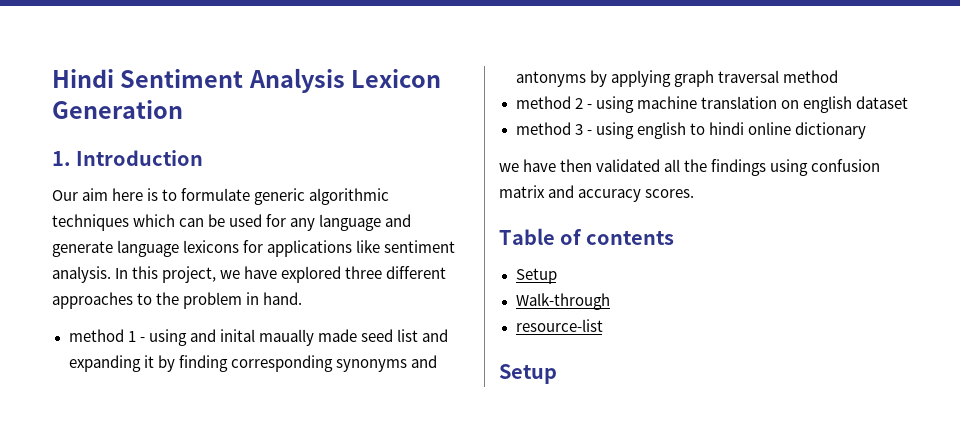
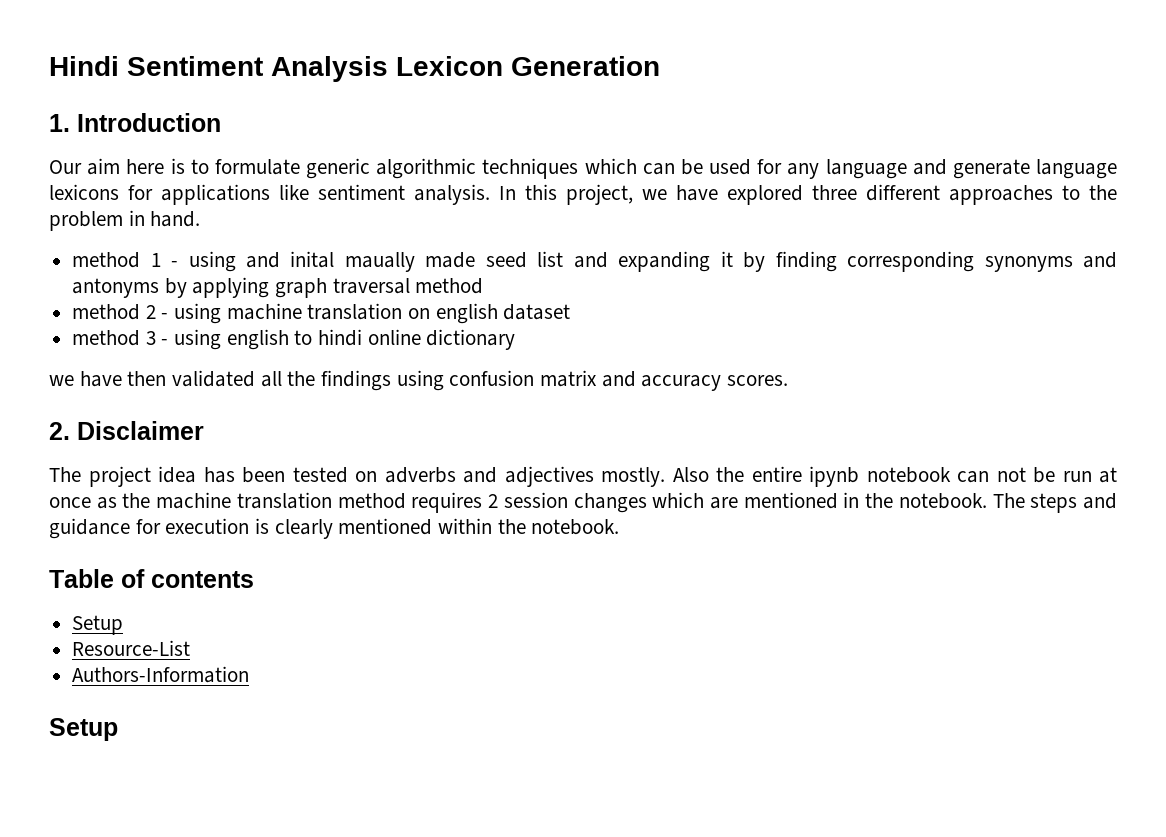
(695, 193) none -> [49,421,204,440] [49,466,1117,487] [49,492,1117,513] [49,518,620,539] // 2. Disclaimer // The project idea has been tested on adverbs and adjectives mostly. Also the entire ipynb notebook can not be run at once as the machine translation method requires 2 session changes which are mentioned in the notebook. The steps and guidance for execution is clearly mentioned within the notebook.
[515,293,610,310] [515,319,603,332] Walk-through // resource-list -> [72,640,191,656] [72,666,250,683] Resource-List // Authors-Information

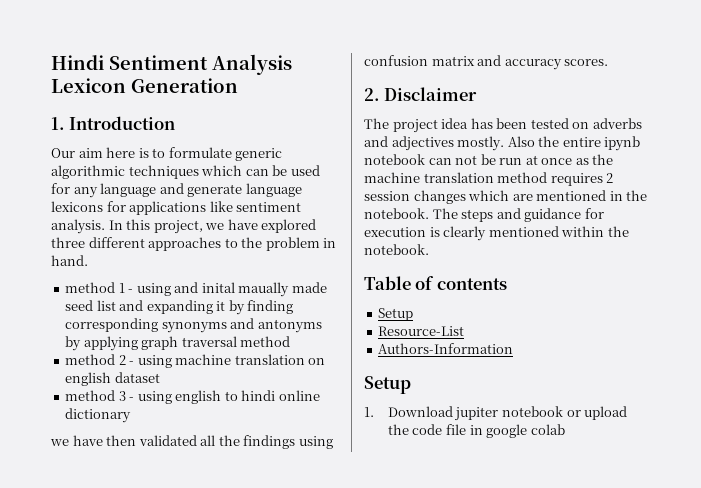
(118, 729) none -> [364,406,628,421] [387,424,565,438] // 1. Download jupiter notebook or upload the code file in google colab

